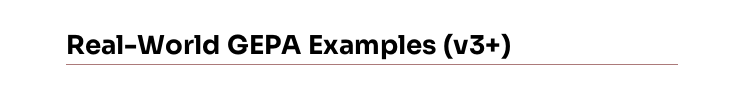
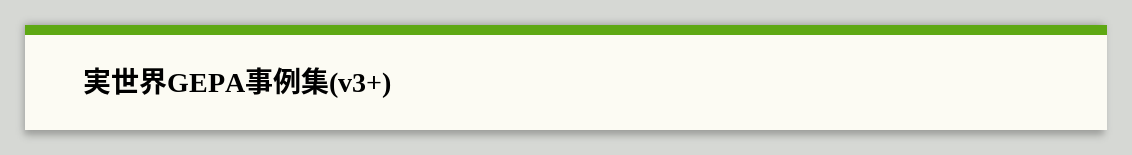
[66,34,437,60] Real-World GEPA Examples -> [83,67,329,95] 実世界GEPA事例集

